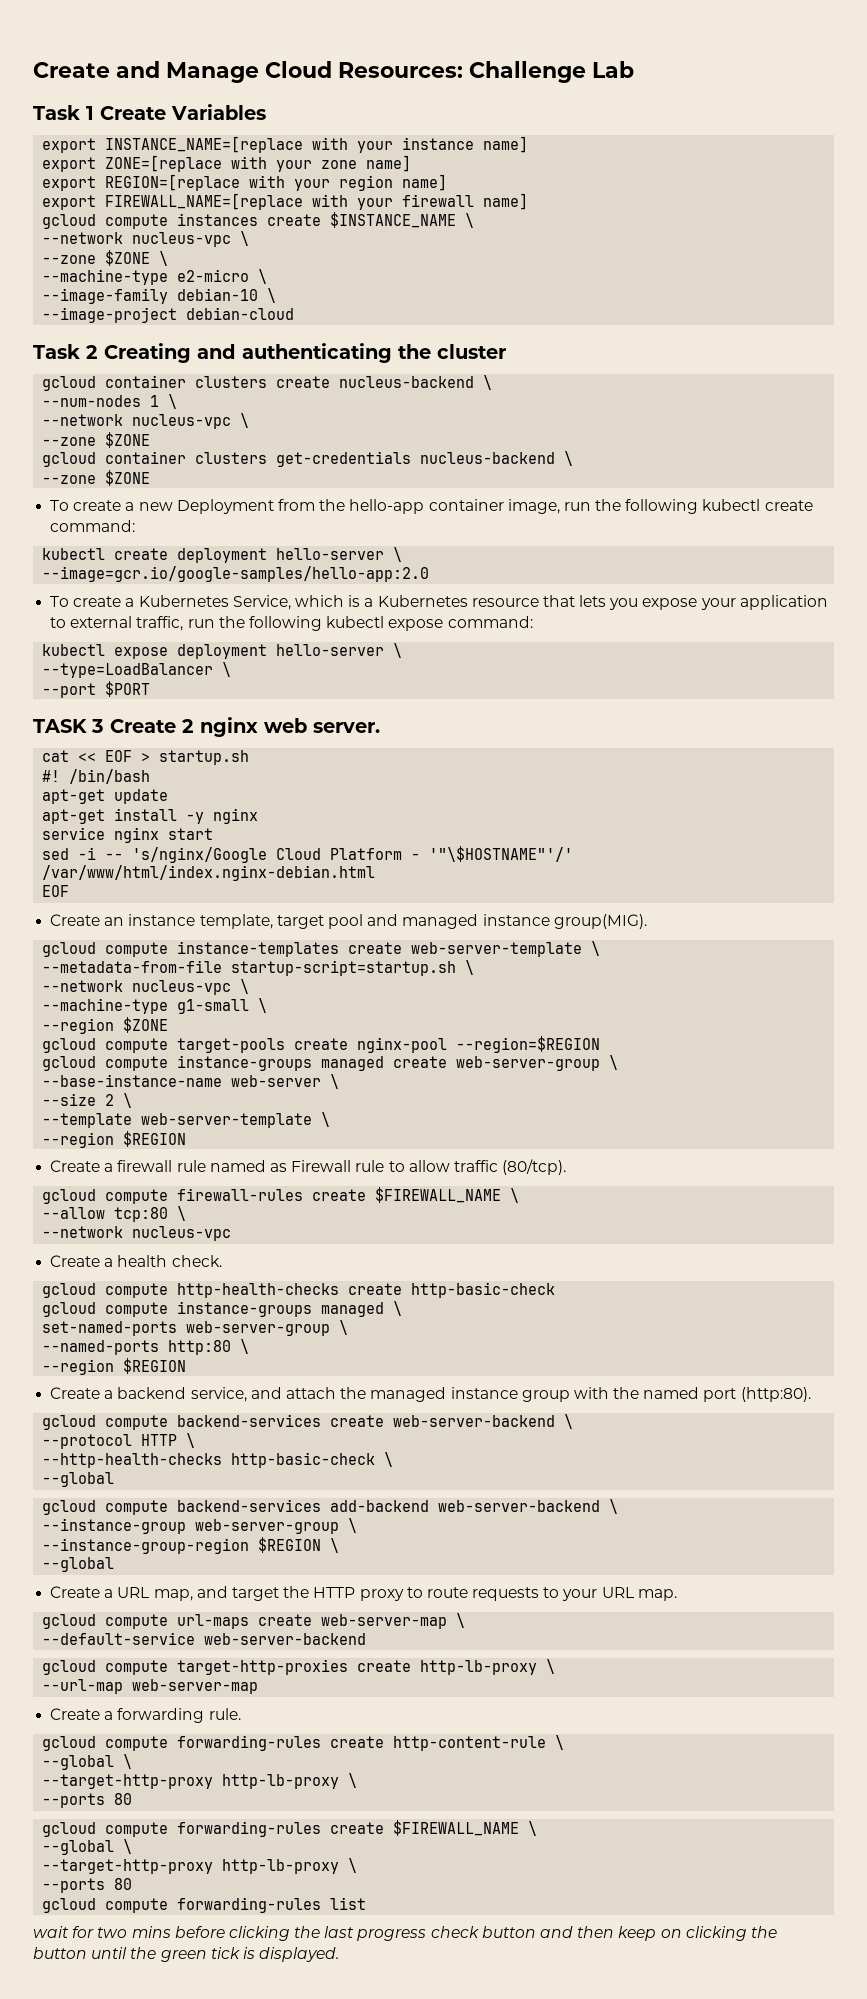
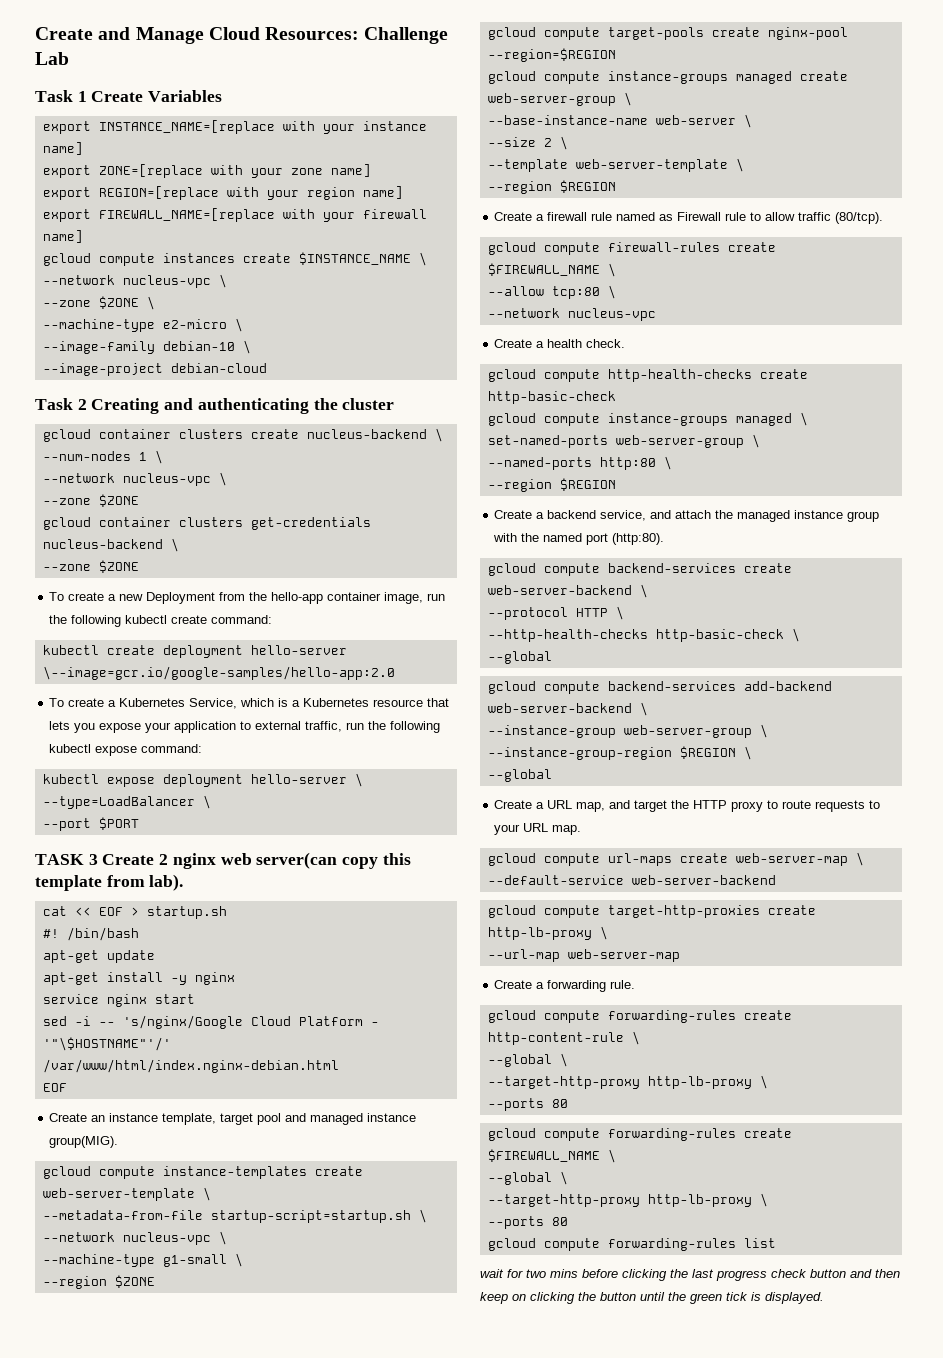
[393,547,403,562] [42,566,430,582] \ // --image=gcr.io/google-samples/hello-app:2.0 -> [42,666,395,680] \--image=gcr.io/google-samples/hello-app:2.0
[313,722,380,733] server. -> [256,852,411,869] [35,874,184,891] server(can copy this template from lab).

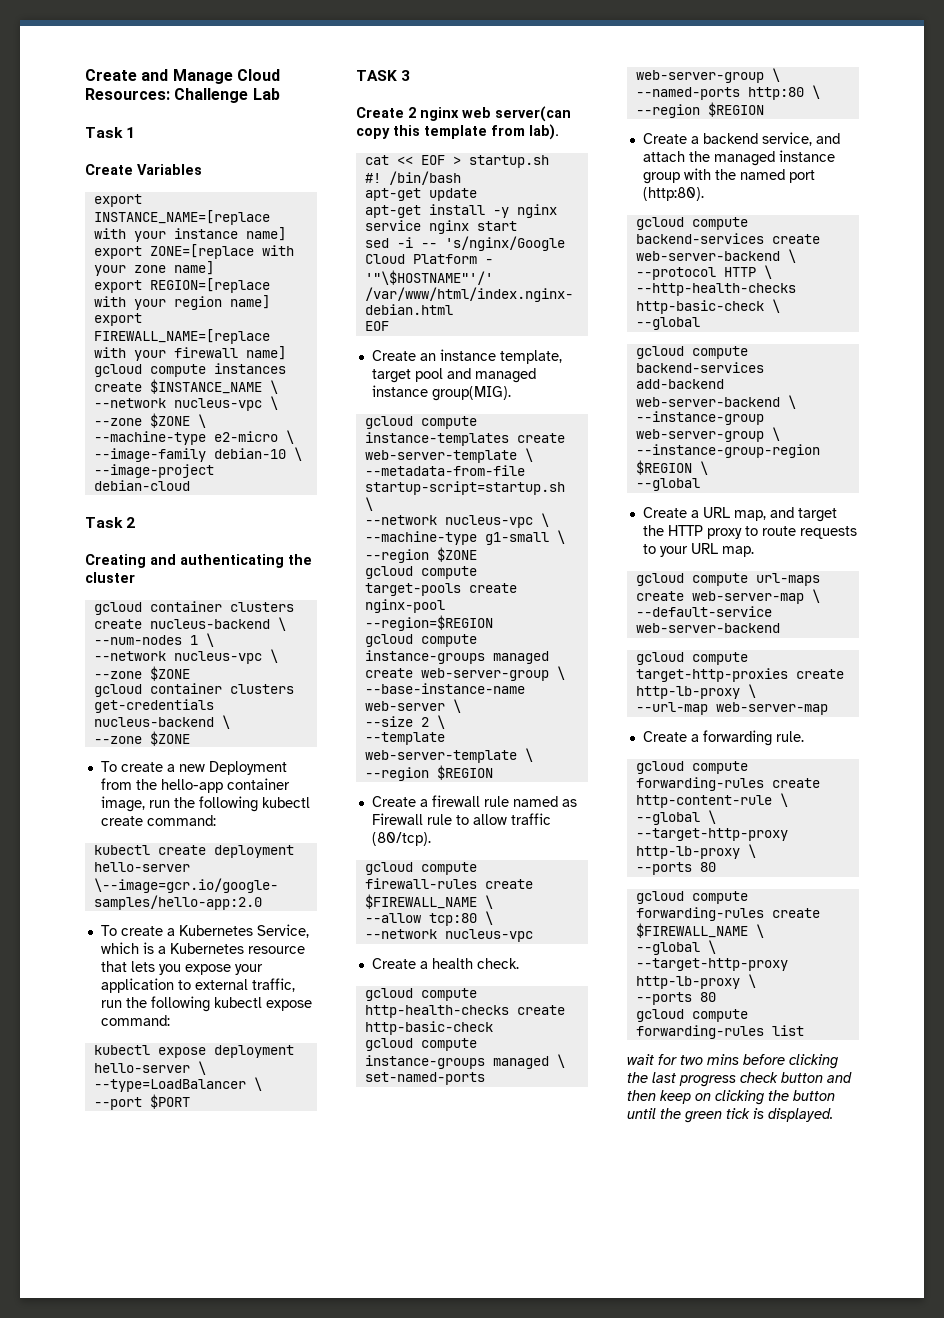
(87, 96) none -> (136, 132) //
(87, 404) none -> (136, 522) //
(98, 859) none -> (411, 75) //

